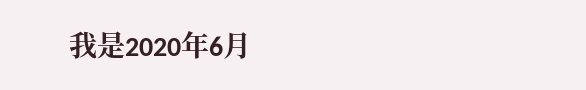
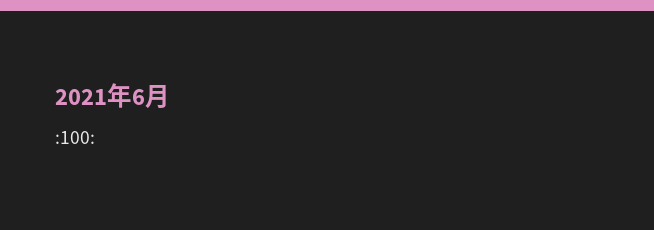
[69,31,181,59] 我是2020 -> [55,89,107,105] 2021
(251, 45) none -> [55,131,95,144] // :100:

